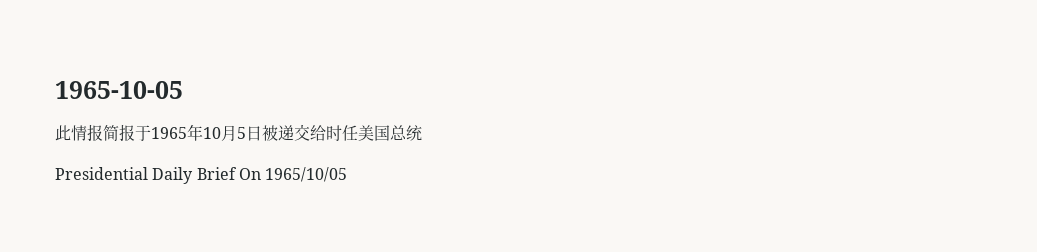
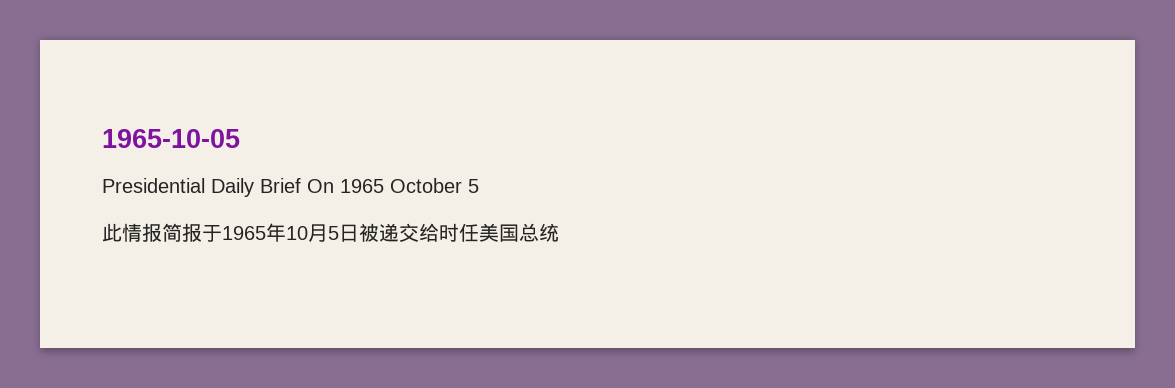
(183, 90) none -> [102,178,479,197] // Presidential Daily Brief On 1965 October 5
[55,167,348,184] // Presidential Daily Brief On 1965/10/05 -> (559, 232) none

